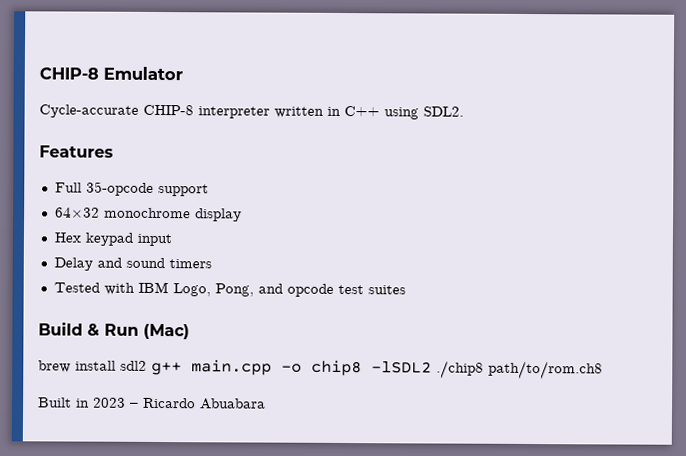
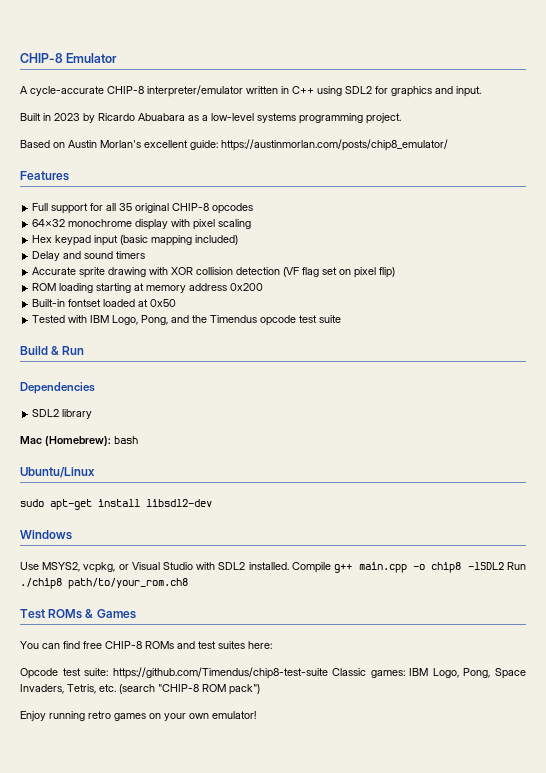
[39,104,464,120] Cycle-accurate CHIP-8 interpreter written in C++ using SDL2. -> [20,85,481,97] [20,113,401,124] [20,139,448,151] A cycle-accurate CHIP-8 interpreter/emulator written in C++ using SDL2 for graphics and input. // Built in 2023 by Ricardo Abuabara as a low-level systems programming project. // Based on Austin Morlan's excellent guide: https://austinmorlan.com/posts/chip8_emulator/
[85,181,154,196] 35-opcode -> (49, 207) none
(209, 190) none -> [90,203,254,214] for all 35 original CHIP-8 opcodes
(242, 215) none -> [171,219,252,230] with pixel scaling
(172, 240) none -> [120,235,239,246] (basic mapping included)
(212, 264) none -> [32,267,396,278] [32,283,264,293] [32,299,177,307] // Accurate sprite drawing with XOR collision detection (VF flag set on pixel flip) // ROM loading starting at memory address 0x200 // Built-in fontset loaded at 0x50
(283, 288) none -> [192,315,258,323] the Timendus
[367,285,406,295] suites -> [319,315,342,323] suite
[143,323,190,340] [38,360,147,373] (Mac) // brew install sdl2 -> [20,382,95,394] [32,409,93,419] [20,436,138,446] [20,467,95,478] [20,499,212,510] [20,530,72,540] [20,562,331,573] // Dependencies // SDL2 library // Mac (Homebrew): bash // Ubuntu/Linux // sudo apt-get install libsdl2-dev // Windows // Use MSYS2, vcpkg, or Visual Studio with SDL2 installed. Compile
[436,360,603,380] [38,397,266,410] ./chip8 path/to/rom.ch8 // Built in 2023 – Ricardo Abuabara -> [507,562,527,570] [20,578,188,589] [20,609,136,619] [20,641,272,649] [20,667,526,679] [20,684,260,695] [20,711,256,721] Run ./chip8 path/to/your_rom.ch8 // Test ROMs & Games // You can find free CHIP-8 ROMs and test suites here: // Opcode test suite: https://github.com/Timendus/chip8-test-suite Classic games: IBM Logo, Pong, Space Invaders, Tetris, etc. (search "CHIP-8 ROM pack") // Enjoy running retro games on your own emulator!

